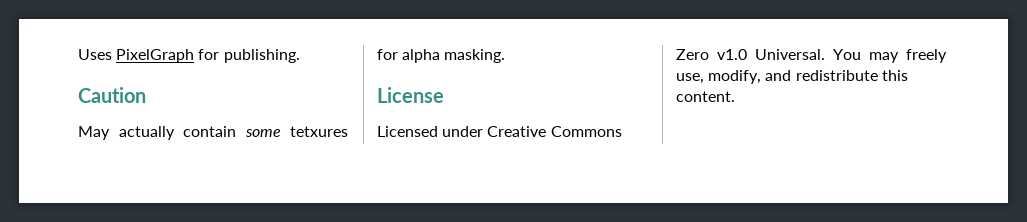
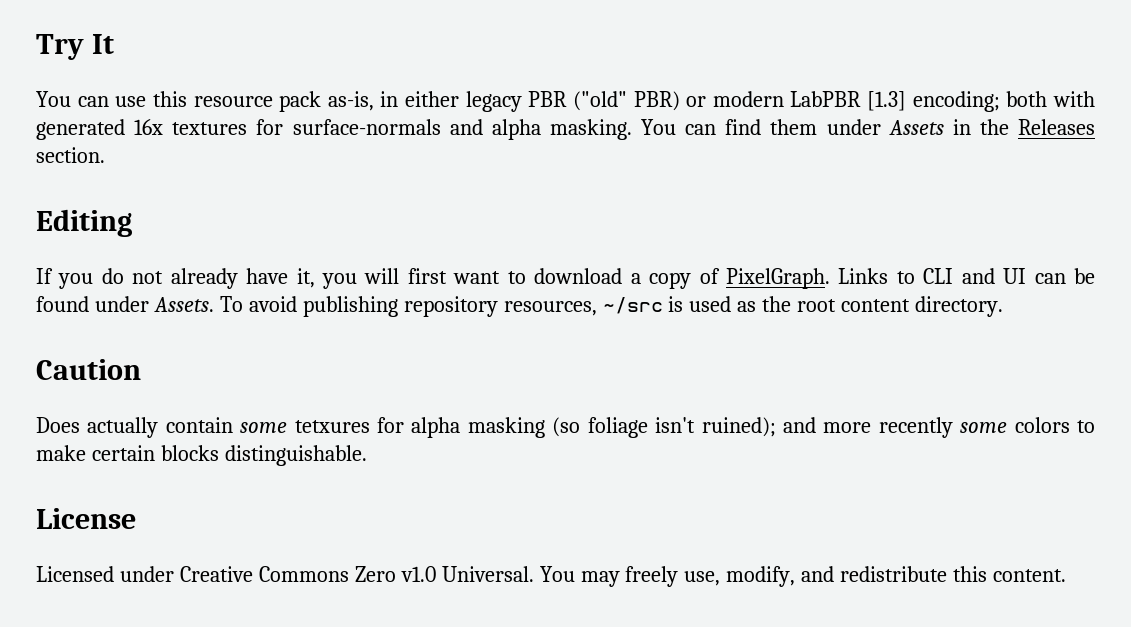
[78,49,300,63] Uses PixelGraph for publishing. -> [36,34,114,60] [36,91,1096,112] [36,119,1095,140] [36,147,105,163] [36,209,132,237] [36,268,1095,289] [36,296,1004,317] Try It // You can use this resource pack as-is, in either legacy PBR ("old" PBR) or modern LabPBR [1.3] encoding; both with generated 16x textures for surface-normals and alpha masking. You can find them under Assets in the Releases section. // Editing // If you do not already have it, you will first want to download a copy of PixelGraph. Links to CLI and UI can be found under Assets. To avoid publishing repository resources, ~/src is used as the root content directory.
[78,126,110,140] May -> [36,417,80,433] Does
[444,49,506,63] masking. -> [467,417,1095,438] [36,445,367,466] masking (so foliage isn't ruined); and more recently some colors to make certain blocks distinguishable.

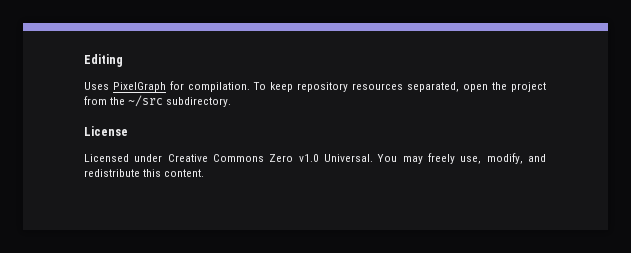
[36,34,114,60] [36,91,1096,112] [36,119,1095,140] [36,147,105,163] [36,209,132,237] [36,268,1095,289] [36,296,1004,317] [36,359,141,380] [36,417,1095,438] [36,445,367,466] Try It // You can use this resource pack as-is, in either legacy PBR ("old" PBR) or modern LabPBR [1.3] encoding; both with generated 16x textures for surface-normals and alpha masking. You can find them under Assets in the Releases section. // Editing // If you do not already have it, you will first want to download a copy of PixelGraph. Links to CLI and UI can be found under Assets. To avoid publishing repository resources, ~/src is used as the root content directory. // Caution // Does actually contain some tetxures for alpha masking (so foliage isn't ruined); and more recently some colors to make certain blocks distinguishable. -> [84,54,123,67] [84,81,546,92] [84,95,232,107] Editing // Uses PixelGraph for compilation. To keep repository resources separated, open the project from the ~/src subdirectory.

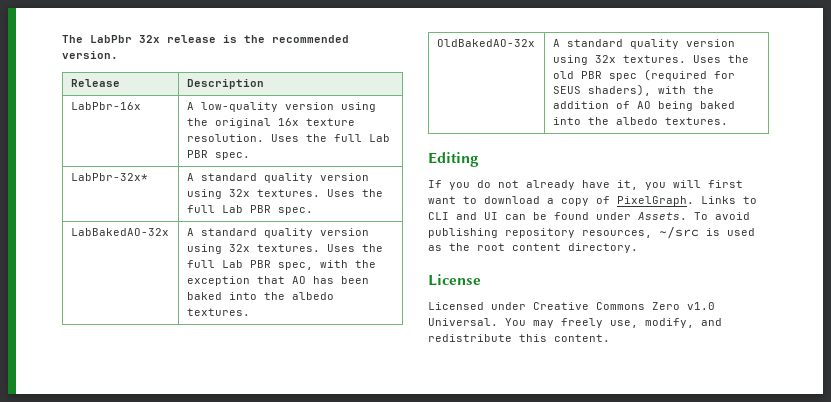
[84,54,123,67] [84,81,546,92] [84,95,232,107] Editing // Uses PixelGraph for compilation. To keep repository resources separated, open the project from the ~/src subdirectory. -> [62,35,349,43] [62,51,118,59] [70,79,120,87] [186,79,264,89] [70,102,141,110] [186,102,376,112] [186,118,355,128] [186,134,390,142] [186,150,250,160] [70,173,148,181] [186,173,369,183] [186,189,383,199] [186,205,313,215] [70,228,169,236] [186,228,369,238] [186,244,383,254] [186,260,376,270] [186,276,369,286] [186,292,334,300] [186,308,250,316] [436,39,535,47] [552,39,735,49] [552,55,749,65] [552,69,735,81] [552,84,714,96] [552,101,735,111] [552,117,728,125] [428,152,479,167] [428,180,743,190] [428,196,757,206] [428,212,750,220] [428,226,755,239] [428,243,638,253] The LabPbr 32x release is the recommended version. // Release | Description // LabPbr-16x | A low-quality version using the original 16x texture resolution. Uses the full Lab PBR spec. // LabPbr-32x* | A standard quality version using 32x textures. Uses the full Lab PBR spec. // LabBakedAO-32x | A standard quality version using 32x textures. Uses the full Lab PBR spec, with the exception that AO has been baked into the albedo textures. // OldBakedAO-32x | A standard quality version using 32x textures. Uses the old PBR spec (required for SEUS shaders), with the addition of AO being baked into the albedo textures. // Editing // If you do not already have it, you will first want to download a copy of PixelGraph. Links to CLI and UI can be found under Assets. To avoid publishing repository resources, ~/src is used as the root content directory.

